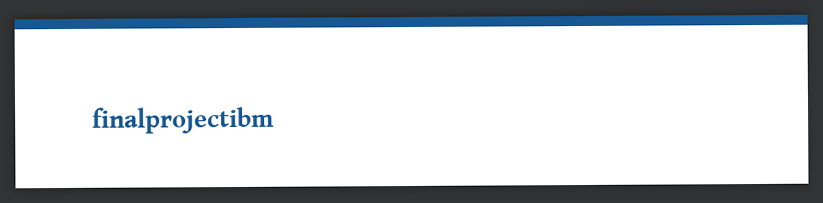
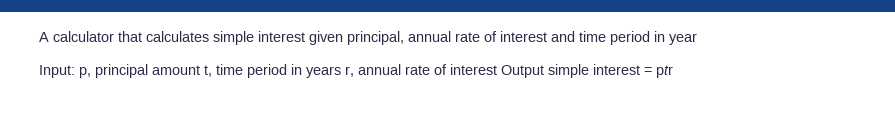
[92,106,275,134] finalprojectibm -> [39,31,697,45] [39,64,673,78] A calculator that calculates simple interest given principal, annual rate of interest and time period in year // Input: p, principal amount t, time period in years r, annual rate of interest Output simple interest = ptr

